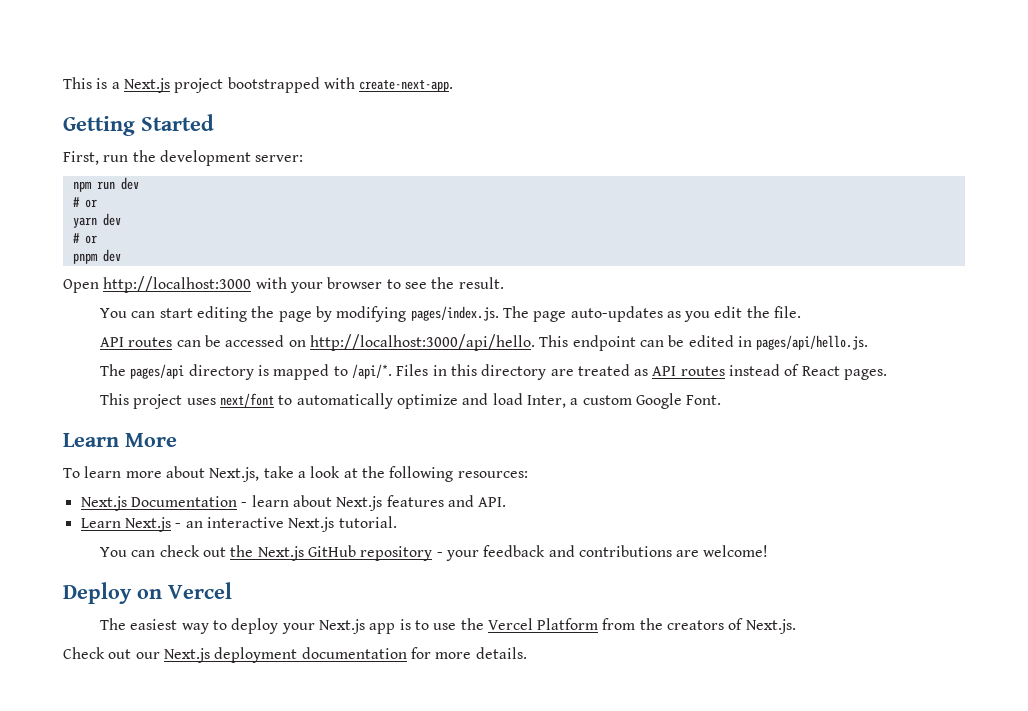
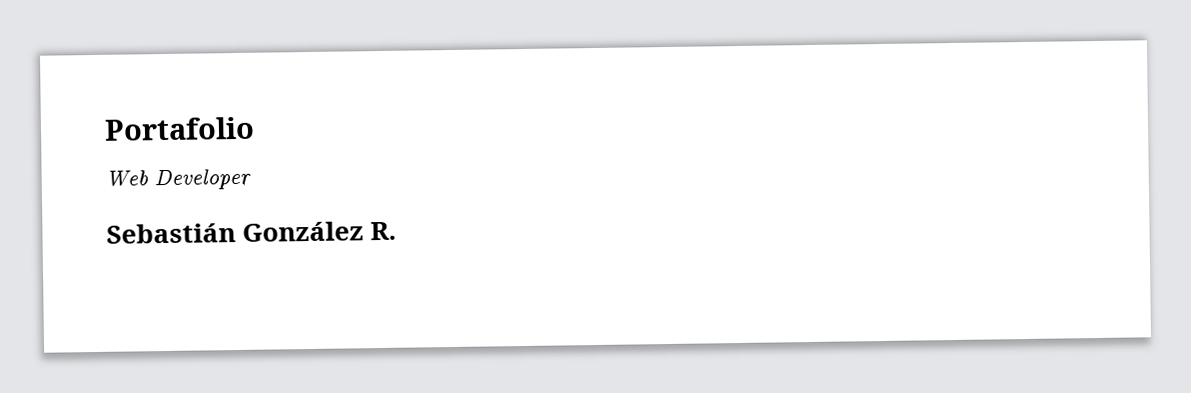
[63,77,454,93] [63,114,214,136] [63,150,304,166] [72,177,139,192] [72,197,97,208] [72,213,121,228] [72,233,97,244] [72,249,121,264] [63,276,504,293] [99,306,802,322] [99,334,869,351] [99,364,888,380] [99,393,722,409] [63,433,177,447] [63,466,528,482] [80,495,507,511] [80,516,397,532] [99,545,769,561] [63,582,232,604] [99,618,796,634] [63,647,527,663] This is a Next.js project bootstrapped with create-next-app. // Getting Started // First, run the development server: // npm run dev // # or // yarn dev // # or // pnpm dev // Open http://localhost:3000 with your browser to see the result. // You can start editing the page by modifying pages/index.js. The page auto-updates as you edit the file. // API routes can be accessed on http://localhost:3000/api/hello. This endpoint can be edited in pages/api/hello.js. // The pages/api directory is mapped to /api/*. Files in this directory are treated as API routes instead of React pages. // This project uses next/font to automatically optimize and load Inter, a custom Google Font. // Learn More // To learn more about Next.js, take a look at the following resources: // Next.js Documentation - learn about Next.js features and API. // Learn Next.js - an interactive Next.js tutorial. // You can check out the Next.js GitHub repository - your feedback and contributions are welcome! // Deploy on Vercel // The easiest way to deploy your Next.js app is to use the Vercel Platform from the creators of Next.js. // Check out our Next.js deployment documentation for more details. -> [104,116,255,141] [105,168,251,191] [106,221,398,244] Portafolio // Web Developer // Sebastián González R.

